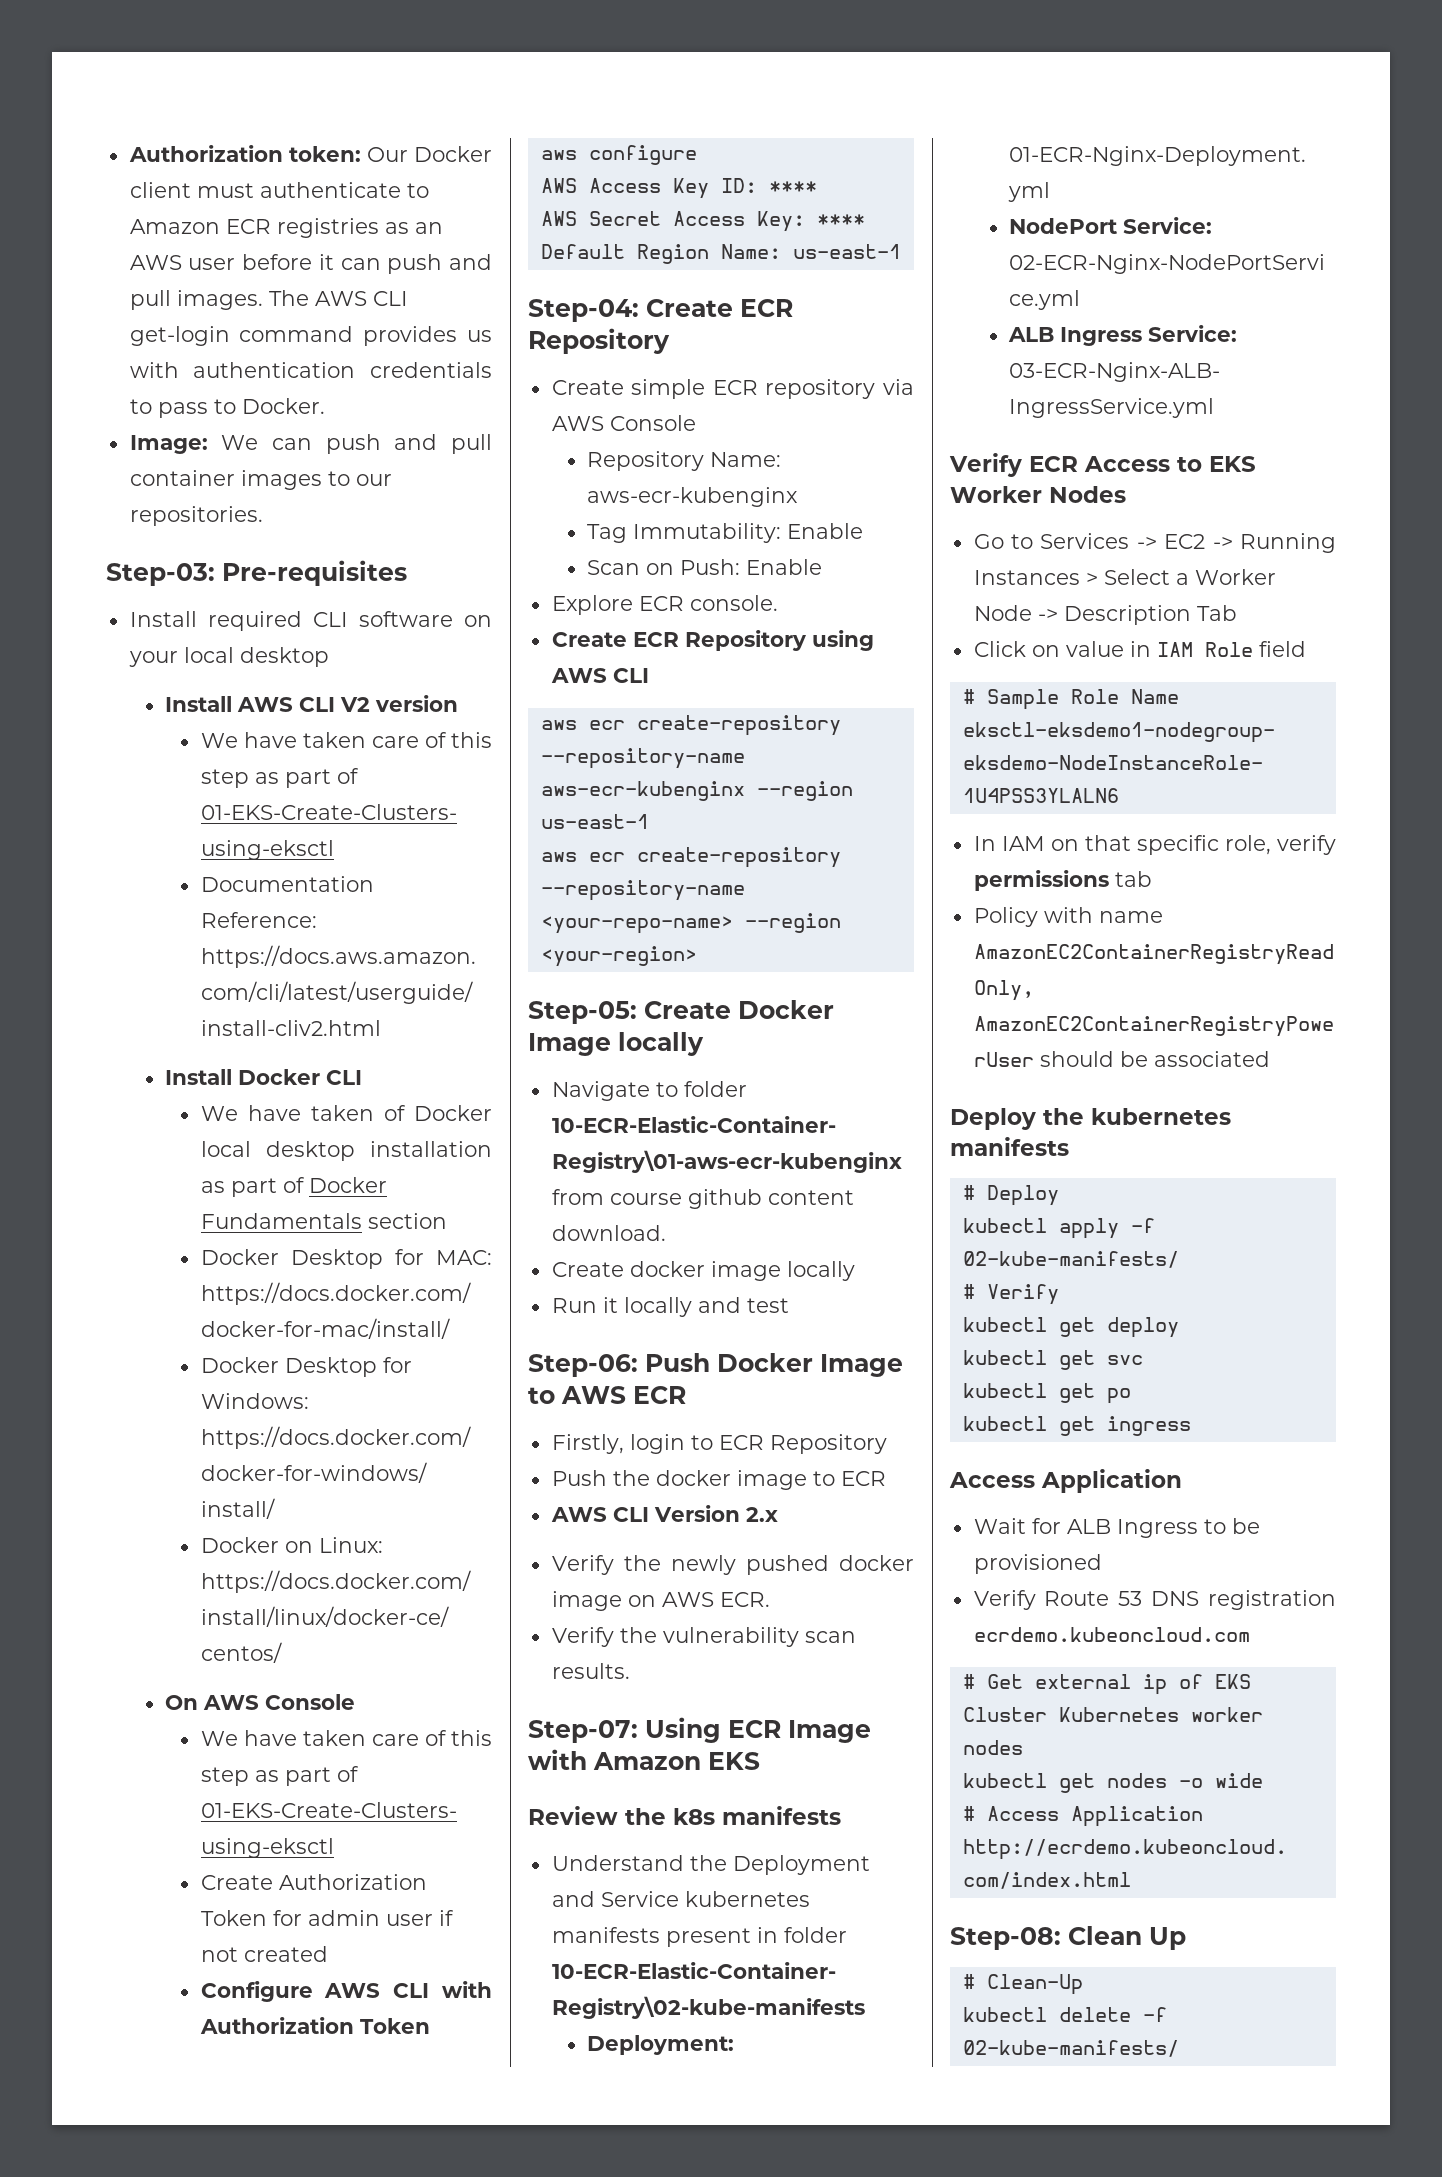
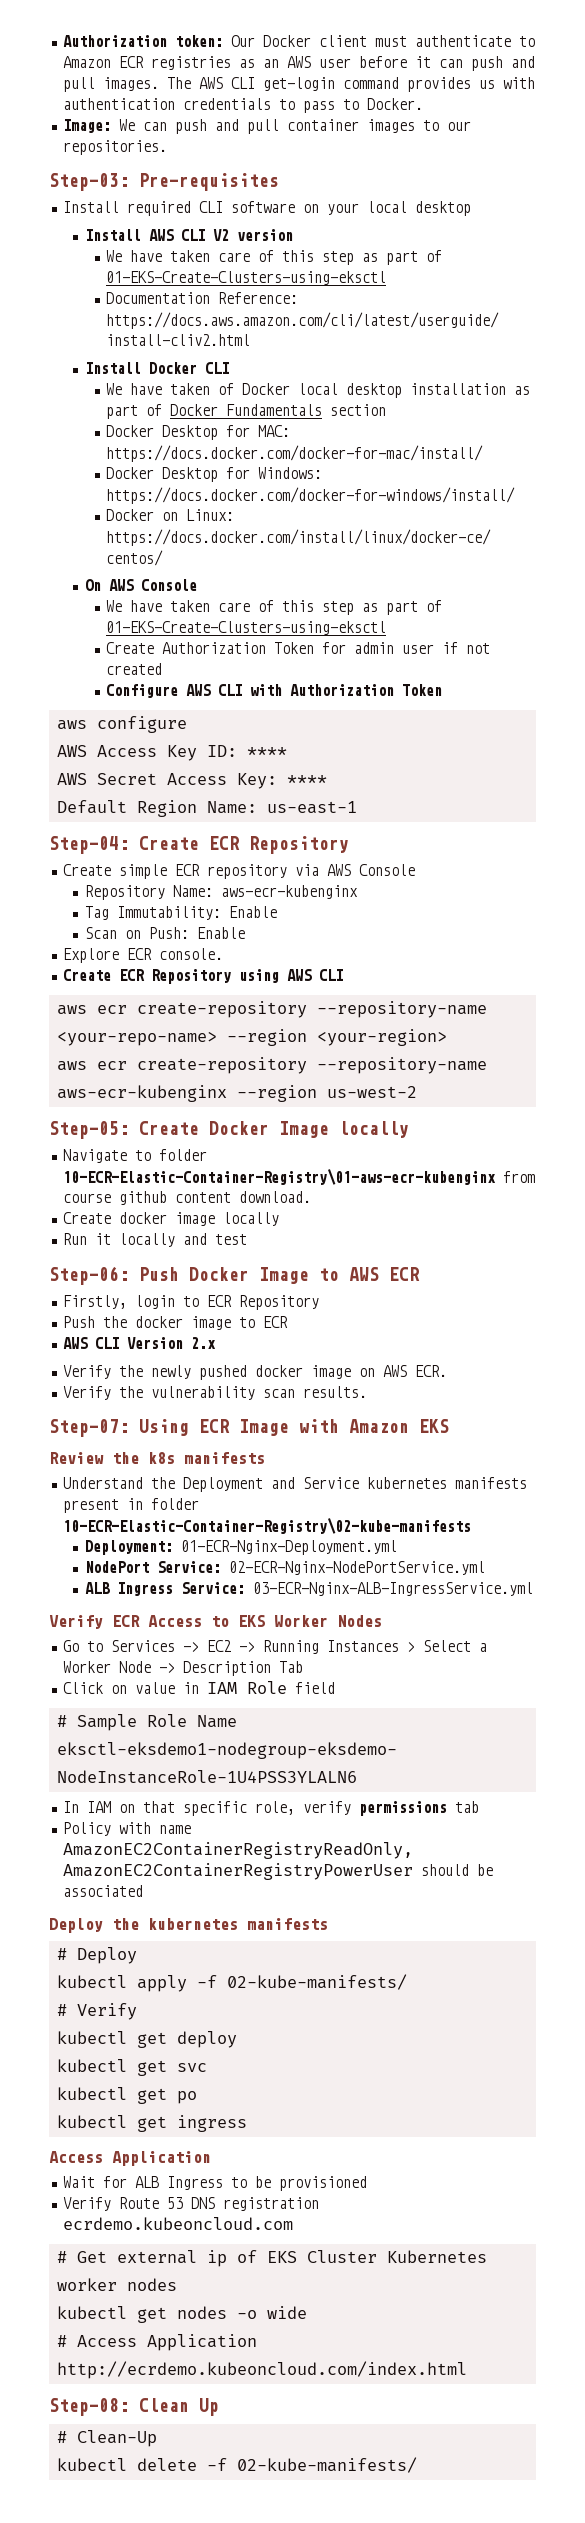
[540,781,853,801] [540,814,649,829] [540,847,841,868] [540,880,745,901] [540,913,841,934] [540,946,697,967] aws-ecr-kubenginx --region us-east-1 // aws ecr create-repository --repository-name <your-repo-name> --region <your-region> -> [56,1029,447,1046] [56,1057,487,1074] [56,1085,417,1102] <your-repo-name> --region <your-region> // aws ecr create-repository --repository-name aws-ecr-kubenginx --region us-west-2

